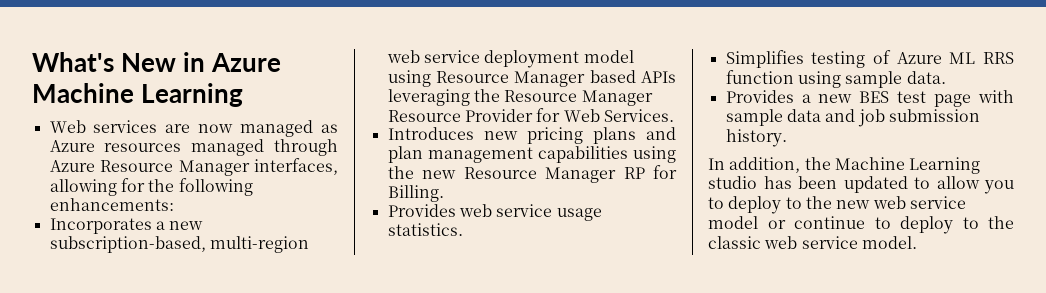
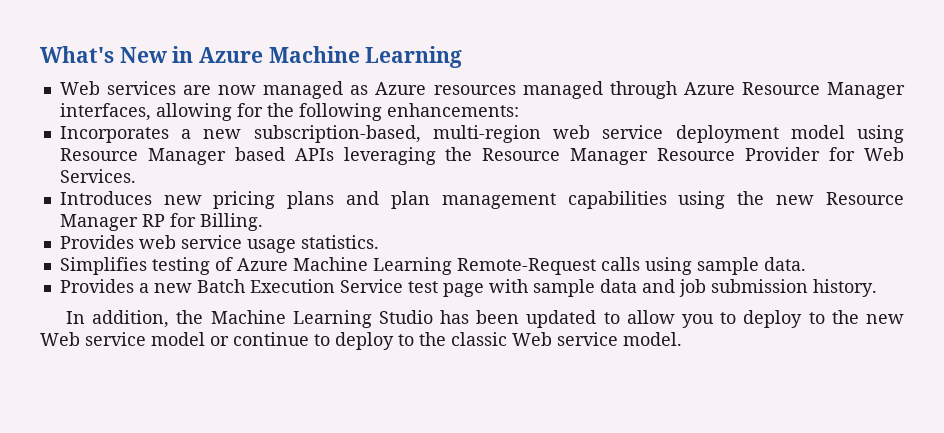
[949,52,1014,64] [725,70,794,84] ML RRS function -> [292,257,640,275] Machine Learning Remote-Request calls
[859,91,890,103] BES -> [196,279,403,293] Batch Execution Service
[708,176,757,189] studio -> [378,310,433,324] Studio
[872,196,906,209] web -> [40,332,80,346] Web
[764,236,798,249] web -> [512,332,552,346] Web

